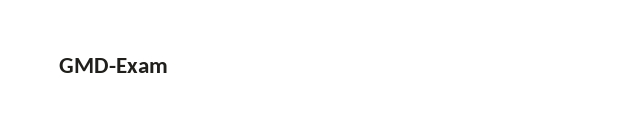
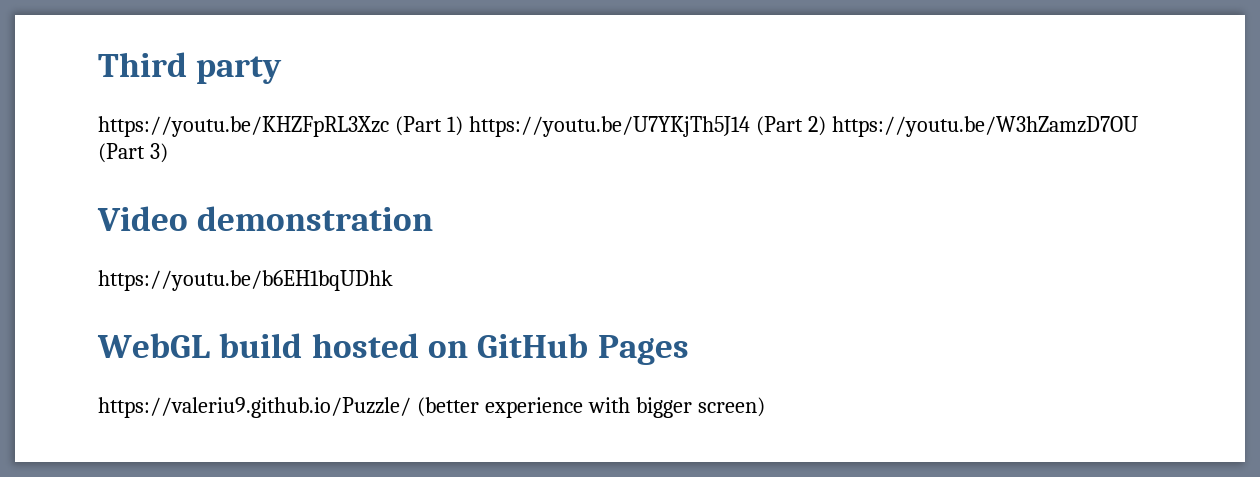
[59,58,168,73] GMD-Exam -> [98,52,283,84] [98,116,1138,137] [98,143,168,163] [97,206,434,231] [98,270,393,291] [97,333,689,365] [98,397,765,418] Third party // https://youtu.be/KHZFpRL3Xzc (Part 1) https://youtu.be/U7YKjTh5J14 (Part 2) https://youtu.be/W3hZamzD7OU (Part 3) // Video demonstration // https://youtu.be/b6EH1bqUDhk // WebGL build hosted on GitHub Pages // https://valeriu9.github.io/Puzzle/ (better experience with bigger screen)

